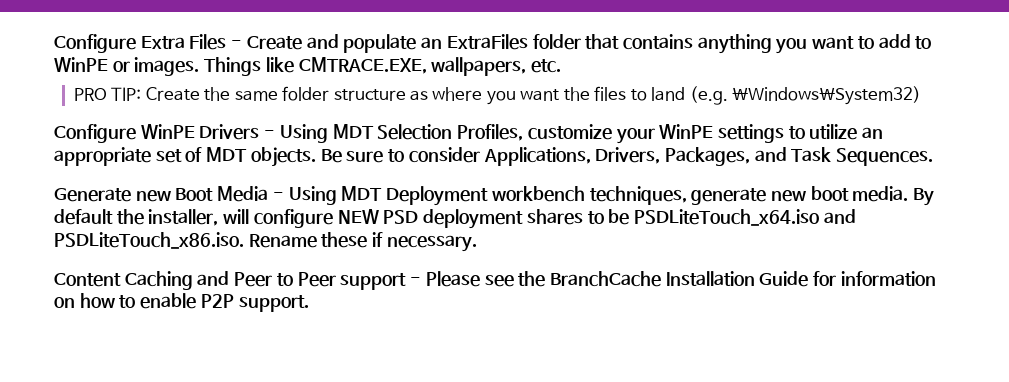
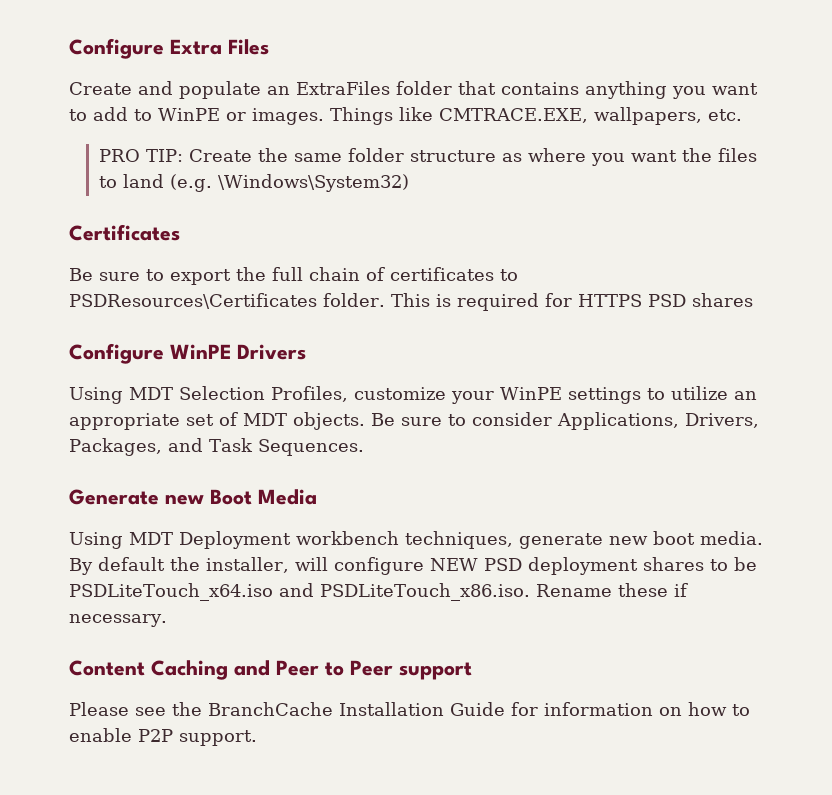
[231,40,243,48] - -> (269, 47) //
(922, 95) none -> [69,224,180,241] [69,267,518,285] [69,293,753,311] // Certificates // Be sure to export the full chain of certificates to PSDResources\Certificates folder. This is required for HTTPS PSD shares
[264,130,276,138] - -> (306, 352) //
[272,192,284,200] - -> (317, 497) //
[410,277,422,285] - -> (472, 671) //

